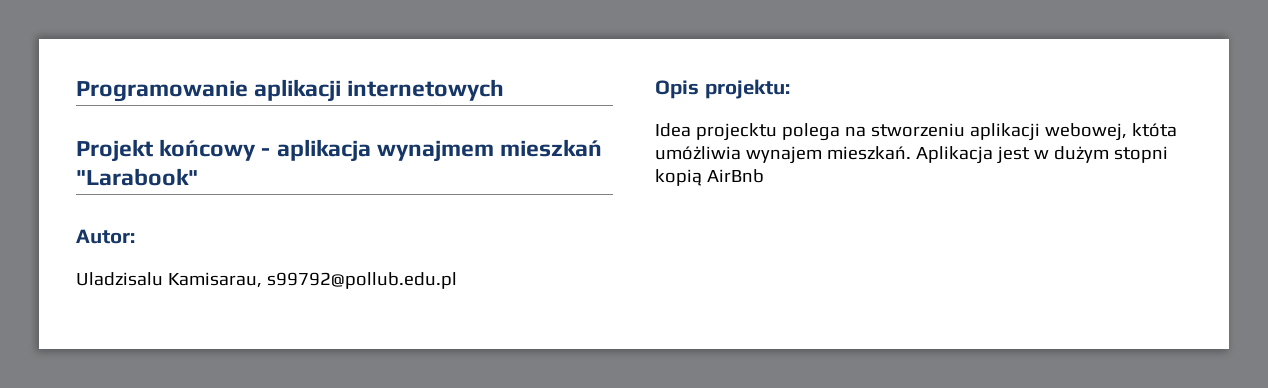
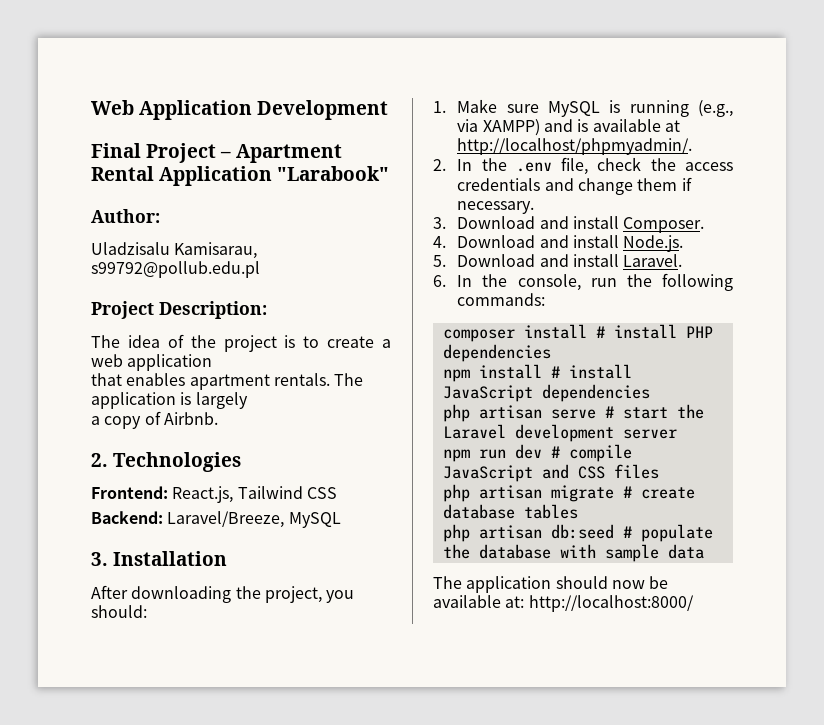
[76,79,505,102] [76,139,603,162] Programowanie aplikacji internetowych // Projekt końcowy - aplikacja wynajmem mieszkań -> [91,100,389,120] [91,143,343,163] [91,166,273,186] Web Application Development // Final Project – Apartment Rental Application
[76,229,135,244] Autor: -> [91,209,160,223] Author:
[655,79,790,99] [655,123,1177,141] [655,146,1168,164] [655,169,764,186] Opis projektu: // Idea projecktu polega na stworzeniu aplikacji webowej, któta umóżliwia wynajem mieszkań. Aplikacja jest w dużym stopni kopią AirBnb -> [91,301,267,319] [91,334,391,352] [91,354,213,371] [91,373,364,390] [91,392,248,409] [91,411,218,429] [91,452,242,472] [91,486,337,503] [91,511,341,528] [91,551,228,566] [91,585,355,603] [91,605,147,618] [433,99,733,117] [457,119,680,136] [457,138,693,155] [433,157,733,175] [457,177,692,195] [457,201,535,214] [433,216,705,233] [433,235,684,252] [433,254,683,267] [433,273,733,291] [457,293,546,306] [442,324,713,342] [442,344,551,362] [442,364,632,382] [442,384,650,402] [442,404,704,422] [442,424,677,442] [442,444,632,462] [442,464,659,482] [442,484,695,502] [442,504,578,519] [442,524,713,542] [442,544,704,562] [433,576,669,593] [433,595,694,612] Project Description: // The idea of the project is to create a web application // that enables apartment rentals. The application is largely // a copy of Airbnb. // 2. Technologies // Frontend: React.js, Tailwind CSS // Backend: Laravel/Breeze, MySQL // 3. Installation // After downloading the project, you should: // 1. Make sure MySQL is running (e.g., via XAMPP) and is available at http://localhost/phpmyadmin/. // 2. In the .env file, check the access credentials and change them if necessary. // 3. Download and install Composer. // 4. Download and install Node.js. // 5. Download and install Laravel. // 6. In the console, run the following commands: // composer install # install PHP dependencies // npm install # install JavaScript dependencies // php artisan serve # start the Laravel development server // npm run dev # compile JavaScript and CSS files // php artisan migrate # create database tables // php artisan db:seed # populate the database with sample data // The application should now be available at: http://localhost:8000/

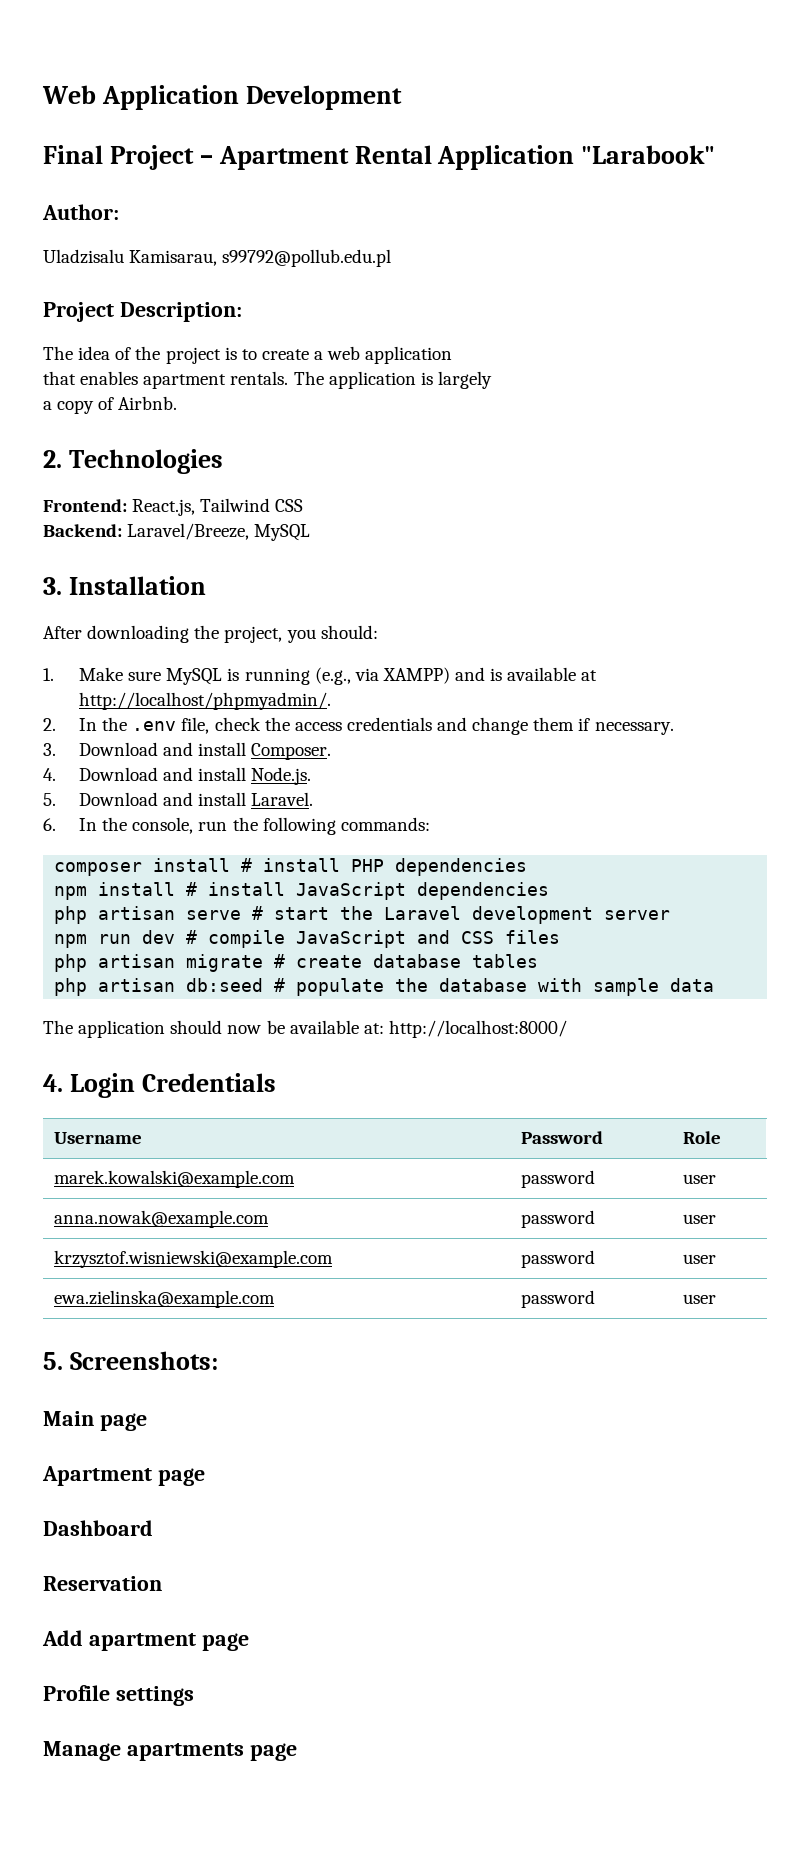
(694, 603) none -> [43,1073,276,1098] [53,1132,142,1144] [520,1131,603,1144] [682,1131,721,1144] [53,1170,295,1188] [520,1170,595,1188] [682,1174,716,1184] [53,1210,269,1228] [520,1210,595,1228] [682,1214,716,1224] [53,1250,333,1268] [520,1250,595,1268] [682,1254,716,1264] [53,1290,275,1308] [520,1290,595,1308] [682,1294,716,1304] [43,1351,218,1370] [43,1411,147,1431] [42,1466,205,1486] [43,1520,153,1536] [43,1576,162,1591] [42,1630,249,1651] [43,1685,194,1706] [43,1741,297,1761] // 4. Login Credentials // Username | Password | Role // marek.kowalski@example.com | password | user // anna.nowak@example.com | password | user // krzysztof.wisniewski@example.com | password | user // ewa.zielinska@example.com | password | user // 5. Screenshots: // Main page // Apartment page // Dashboard // Reservation // Add apartment page // Profile settings // Manage apartments page

